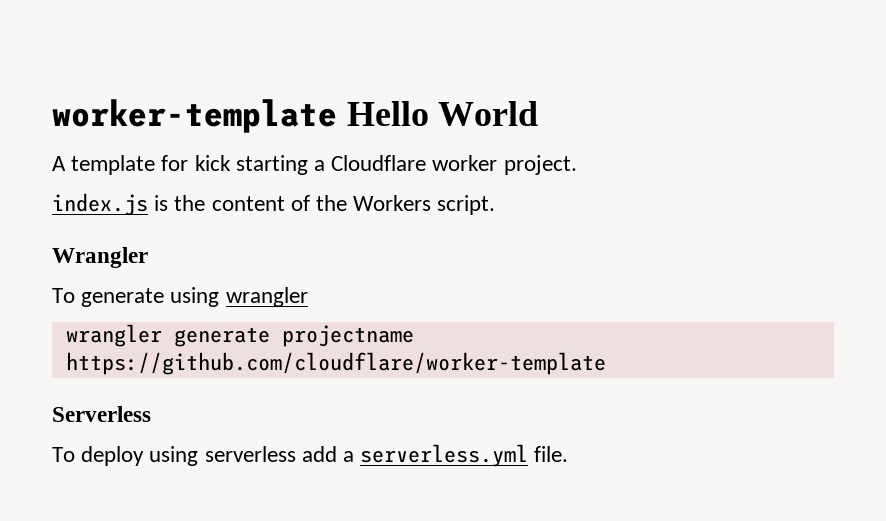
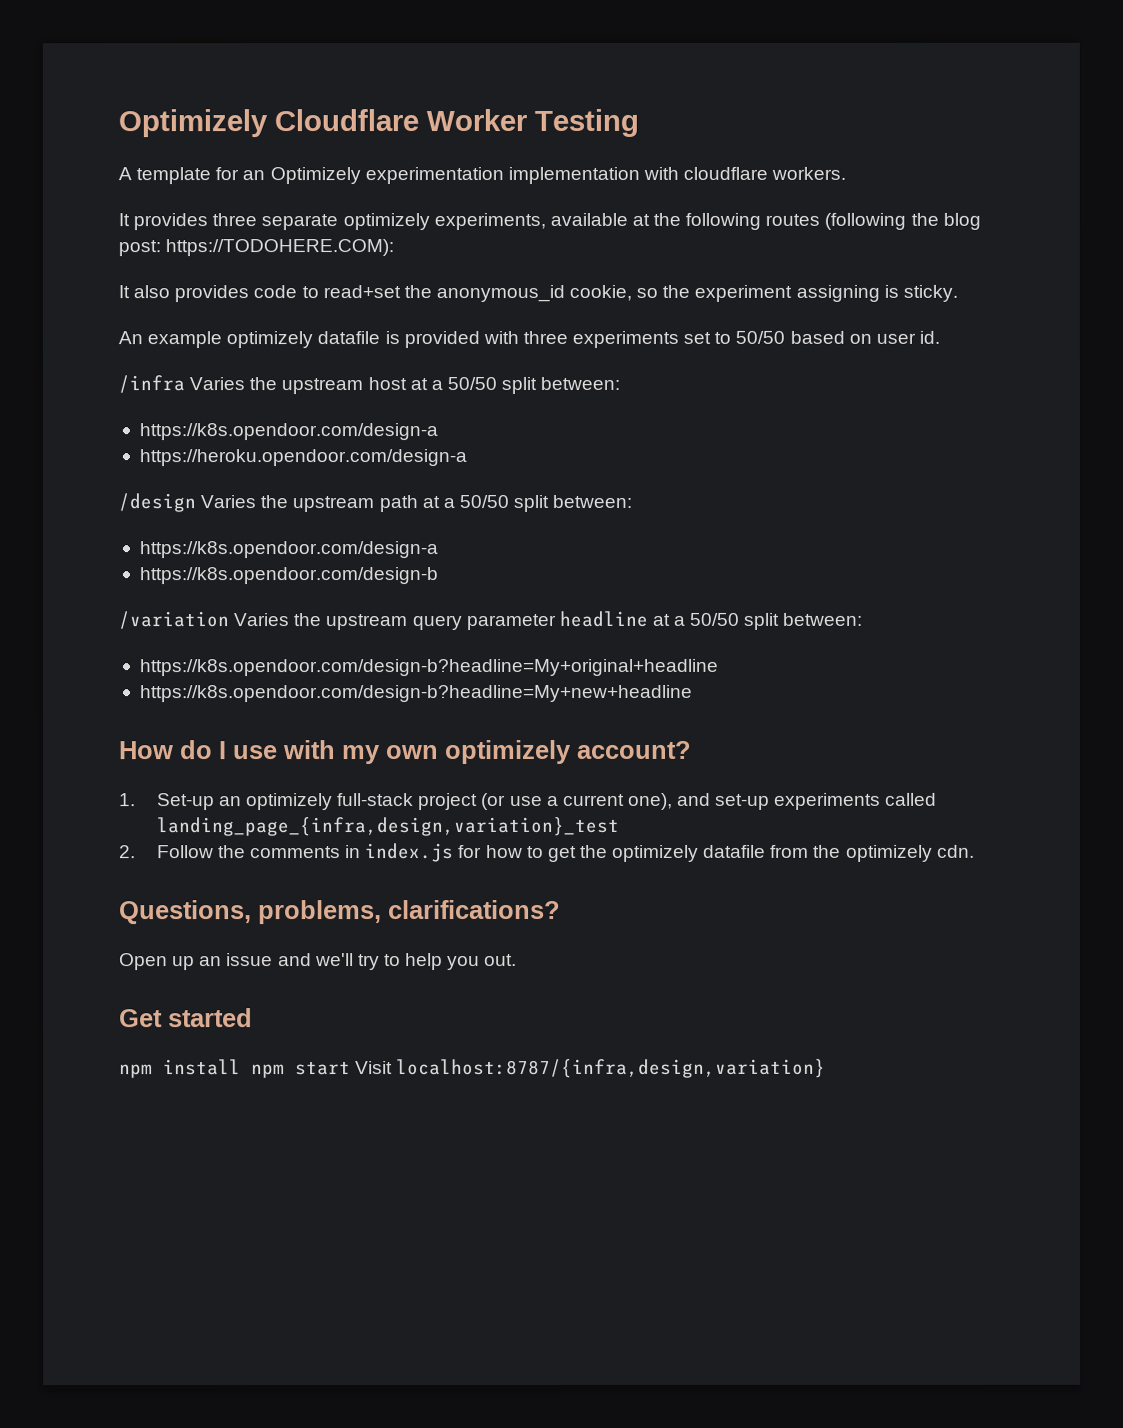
[52,99,539,133] worker-template Hello World -> [118,108,639,138] Optimizely Cloudflare Worker Testing
[194,155,577,175] [52,193,496,216] [52,247,148,268] [52,287,308,307] [65,324,414,347] [65,352,606,375] [52,406,151,422] [52,444,569,467] kick starting a Cloudflare worker project. // index.js is the content of the Workers script. // Wrangler // To generate using wrangler // wrangler generate projectname https://github.com/cloudflare/worker-template // Serverless // To deploy using serverless add a serverless.yml file. -> [242,166,847,185] [118,212,981,231] [118,239,395,257] [118,284,958,303] [118,330,940,349] [118,375,621,395] [138,423,438,441] [138,449,467,467] [118,493,633,513] [138,541,438,559] [138,567,438,585] [118,610,863,631] [138,658,718,677] [138,684,692,703] [119,739,692,765] [119,792,938,811] [156,816,620,837] [119,843,975,863] [119,900,561,925] [119,953,518,971] [119,1008,253,1028] [119,1058,827,1079] an Optimizely experimentation implementation with cloudflare workers. // It provides three separate optimizely experiments, available at the following routes (following the blog post: https://TODOHERE.COM): // It also provides code to read+set the anonymous_id cookie, so the experiment assigning is sticky. // An example optimizely datafile is provided with three experiments set to 50/50 based on user id. // /infra Varies the upstream host at a 50/50 split between: // https://k8s.opendoor.com/design-a // https://heroku.opendoor.com/design-a // /design Varies the upstream path at a 50/50 split between: // https://k8s.opendoor.com/design-a // https://k8s.opendoor.com/design-b // /variation Varies the upstream query parameter headline at a 50/50 split between: // https://k8s.opendoor.com/design-b?headline=My+original+headline // https://k8s.opendoor.com/design-b?headline=My+new+headline // How do I use with my own optimizely account? // 1. Set-up an optimizely full-stack project (or use a current one), and set-up experiments called landing_page_{infra,design,variation}_test // 2. Follow the comments in index.js for how to get the optimizely datafile from the optimizely cdn. // Questions, problems, clarifications? // Open up an issue and we'll try to help you out. // Get started // npm install npm start Visit localhost:8787/{infra,design,variation}

